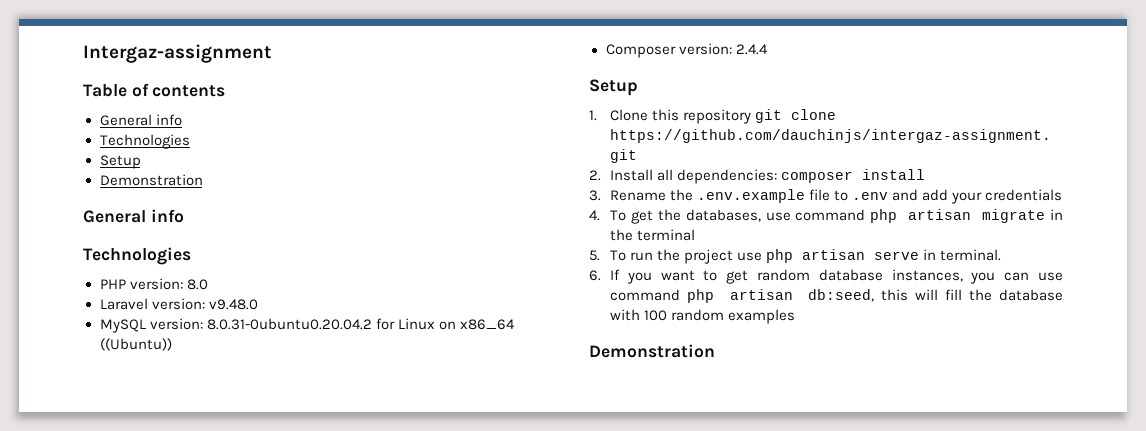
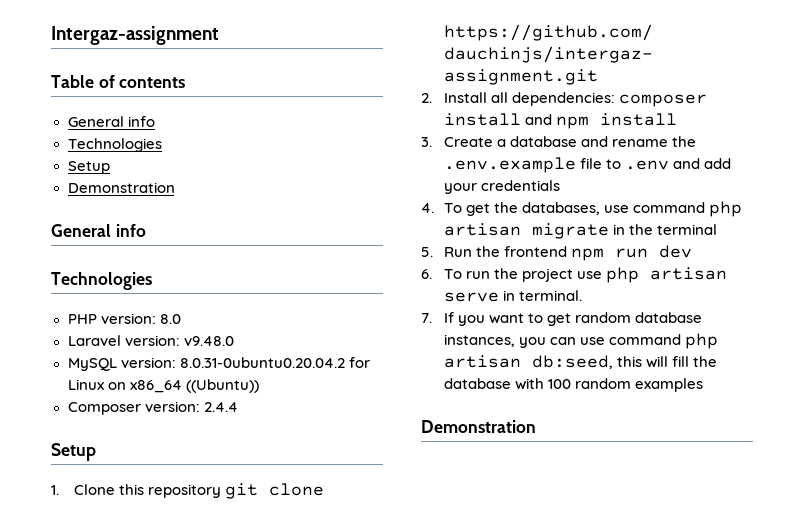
[589,190,666,201] // 3. Rename -> [524,113,677,129] [421,136,668,147] and npm install // 3. Create a database and rename
(600, 255) none -> [443,245,692,261] [421,269,432,279] Run the frontend npm run dev // 6.
[589,270,601,281] 6. -> [421,313,432,323] 7.

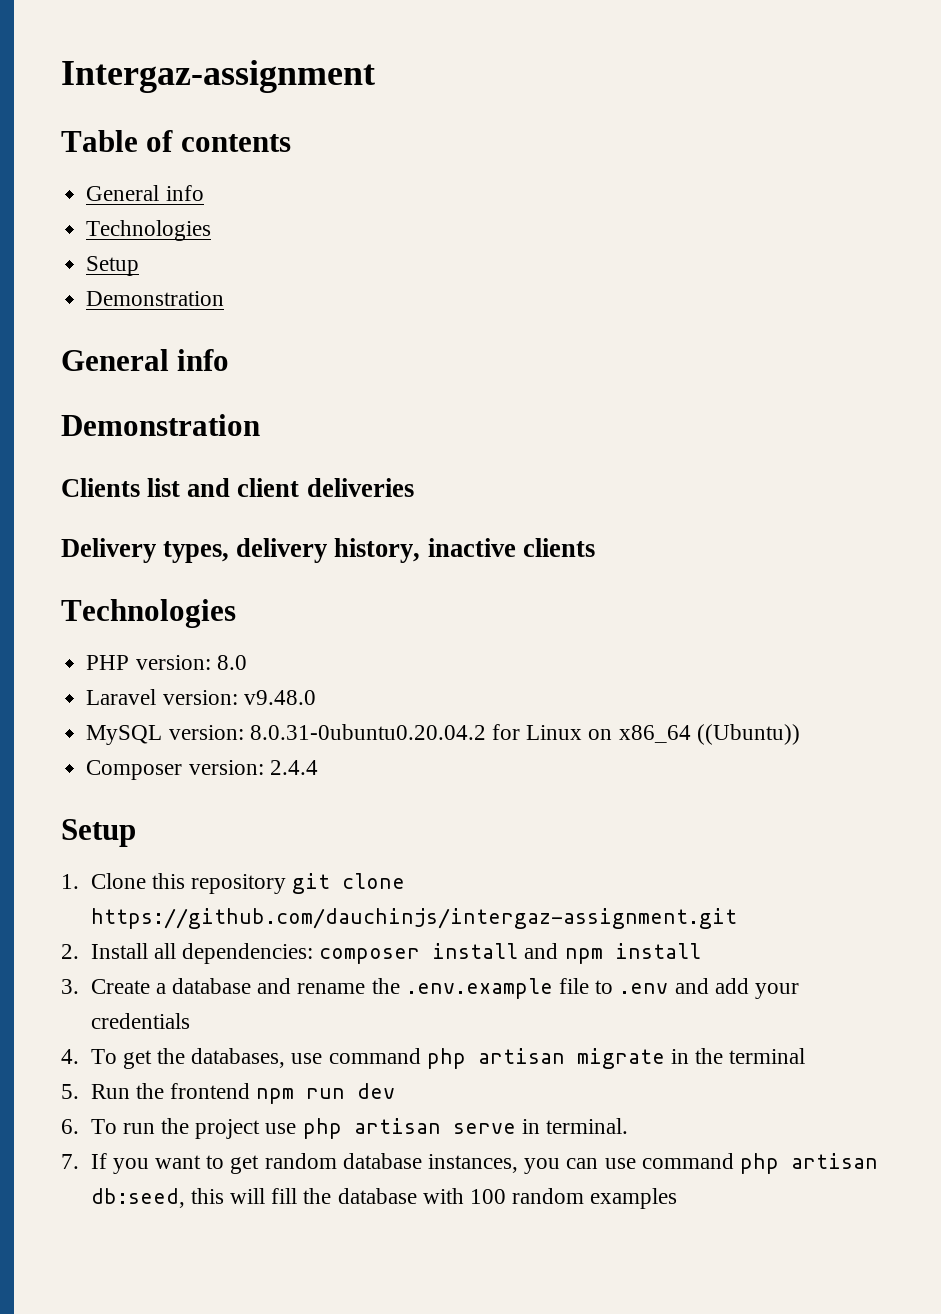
(146, 230) none -> [61,414,260,436] [61,478,414,497] [61,538,595,563] // Demonstration // Clients list and client deliveries // Delivery types, delivery history, inactive clients
[421,420,536,433] // Demonstration -> (678, 1198) none

